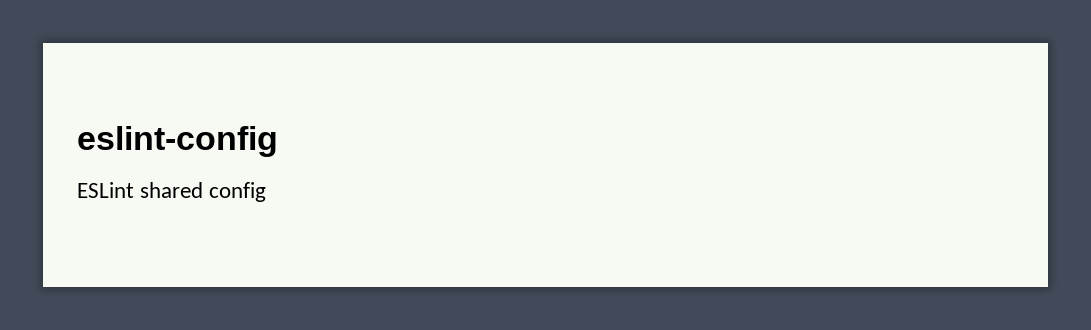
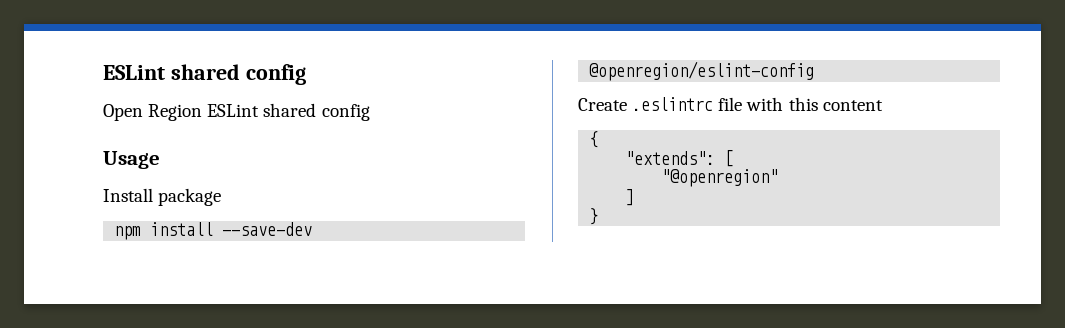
[77,126,278,157] [77,182,267,202] eslint-config // ESLint shared config -> [103,64,306,85] [103,103,370,121] [103,151,160,169] [103,188,222,206] [114,222,313,240] [589,61,815,81] [578,97,883,111] [589,131,599,148] [625,150,734,167] [661,169,779,187] [625,189,635,206] [589,208,599,225] ESLint shared config // Open Region ESLint shared config // Usage // Install package // npm install --save-dev @openregion/eslint-config // Create .eslintrc file with this content // { // "extends": [ // "@openregion" // ] // }

